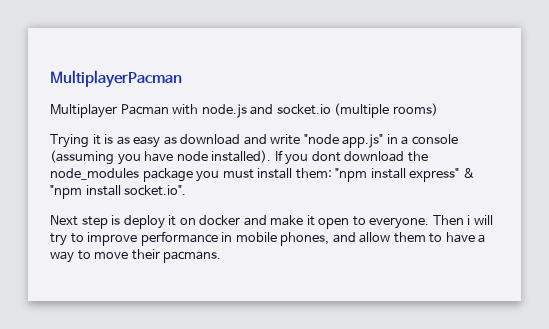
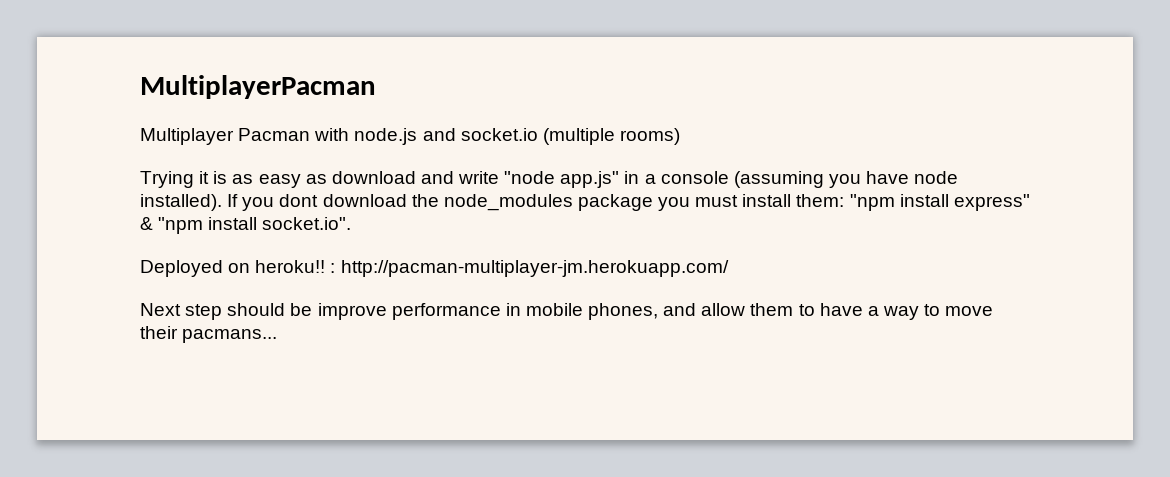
[50,215,493,229] [50,233,84,246] Next step is deploy it on docker and make it open to everyone. Then i will try to -> [140,260,729,277] [140,303,313,320] Deployed on heroku!! : http://pacman-multiplayer-jm.herokuapp.com/ // Next step should be
[163,251,222,263] pacmans. -> [182,329,278,343] pacmans...

